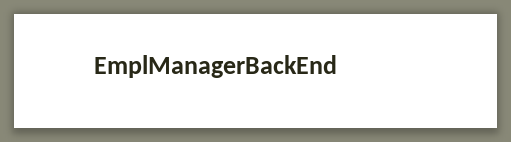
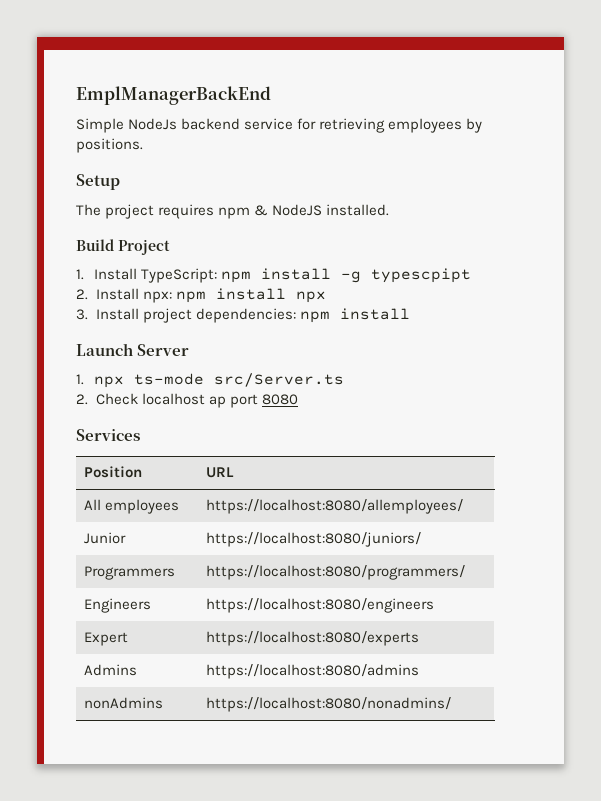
(337, 66) none -> [76,118,483,133] [76,138,143,153] [76,174,120,190] [76,204,390,219] [76,239,170,255] [76,268,472,283] [76,288,326,303] [76,308,410,323] [76,343,190,356] [76,373,345,388] [76,393,298,408] [76,429,140,441] [84,466,143,478] [206,467,235,478] [84,499,180,514] [206,499,464,514] [84,532,127,544] [206,532,422,547] [84,566,176,580] [206,565,466,580] [84,598,152,613] [206,598,435,613] [84,632,129,646] [206,631,420,646] [84,664,138,676] [206,664,420,679] [84,697,164,709] [206,697,452,712] // Simple NodeJs backend service for retrieving employees by positions. // Setup // The project requires npm & NodeJS installed. // Build Project // 1. Install TypeScript: npm install -g typescpipt // 2. Install npx: npm install npx // 3. Install project dependencies: npm install // Launch Server // 1. npx ts-mode src/Server.ts // 2. Check localhost ap port 8080 // Services // Position | URL // All employees | https://localhost:8080/allemployees/ // Junior | https://localhost:8080/juniors/ // Programmers | https://localhost:8080/programmers/ // Engineers | https://localhost:8080/engineers // Expert | https://localhost:8080/experts // Admins | https://localhost:8080/admins // nonAdmins | https://localhost:8080/nonadmins/

